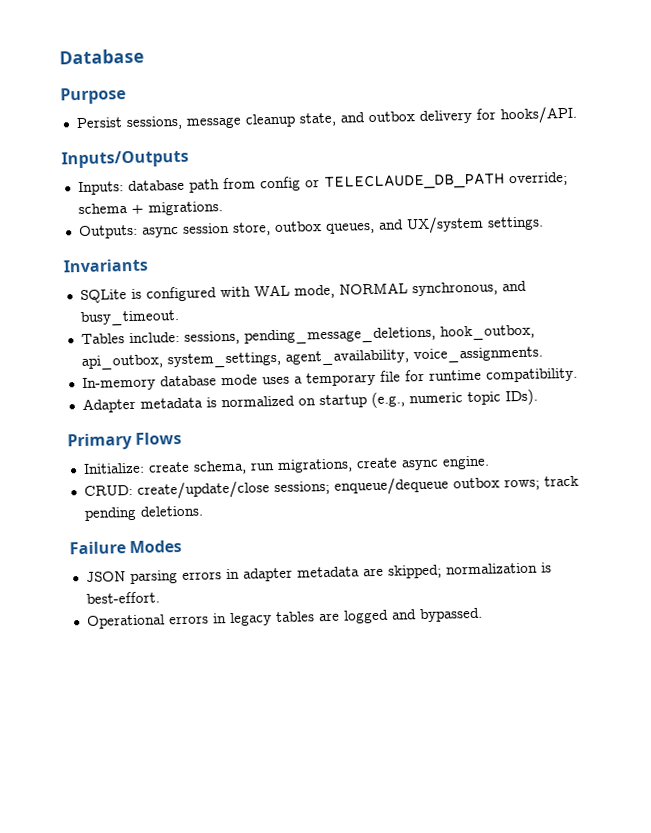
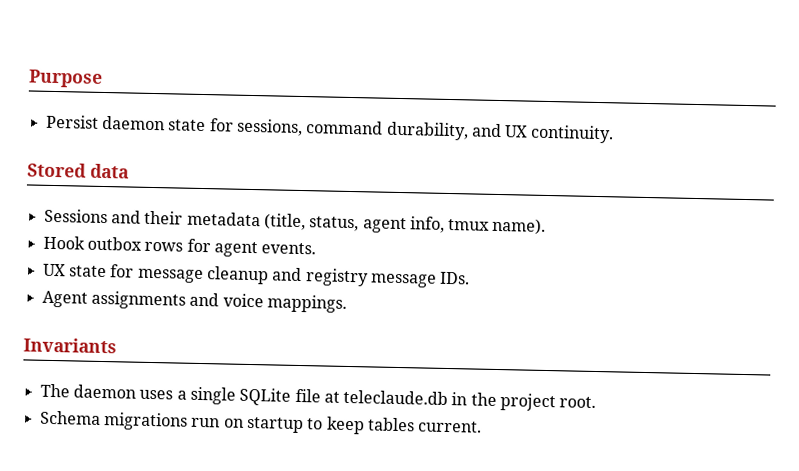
[59,48,144,65] Database // -> (28, 78) none
[125,105,578,131] [61,149,189,169] [77,171,568,196] [77,201,223,216] [78,215,544,240] [63,258,148,273] [79,280,527,304] [79,309,180,327] [80,324,535,345] [80,346,543,371] [81,367,578,392] [81,388,538,414] [67,431,183,451] [82,455,490,475] [83,475,579,500] [83,505,204,521] [69,539,183,555] [85,562,552,585] [85,591,160,604] [86,607,483,629] sessions, message cleanup state, and outbox delivery for hooks/API. // Inputs/Outputs // Inputs: database path from config or TELECLAUDE_DB_PATH override; schema + migrations. // Outputs: async session store, outbox queues, and UX/system settings. // Invariants // SQLite is configured with WAL mode, NORMAL synchronous, and busy_timeout. // Tables include: sessions, pending_message_deletions, hook_outbox, api_outbox, system_settings, agent_availability, voice_assignments. // In-memory database mode uses a temporary file for runtime compatibility. // Adapter metadata is normalized on startup (e.g., numeric topic IDs). // Primary Flows // Initialize: create schema, run migrations, create async engine. // CRUD: create/update/close sessions; enqueue/dequeue outbox rows; track pending deletions. // Failure Modes // JSON parsing errors in adapter metadata are skipped; normalization is best-effort. // Operational errors in legacy tables are logged and bypassed. -> [101,115,615,144] [27,162,129,179] [43,208,547,235] [42,235,317,258] [42,263,471,288] [41,290,347,313] [23,337,117,354] [39,383,597,412] [39,410,483,435] daemon state for sessions, command durability, and UX continuity. // Stored data // Sessions and their metadata (title, status, agent info, tmux name). // Hook outbox rows for agent events. // UX state for message cleanup and registry message IDs. // Agent assignments and voice mappings. // Invariants // The daemon uses a single SQLite file at teleclaude.db in the project root. // Schema migrations run on startup to keep tables current.

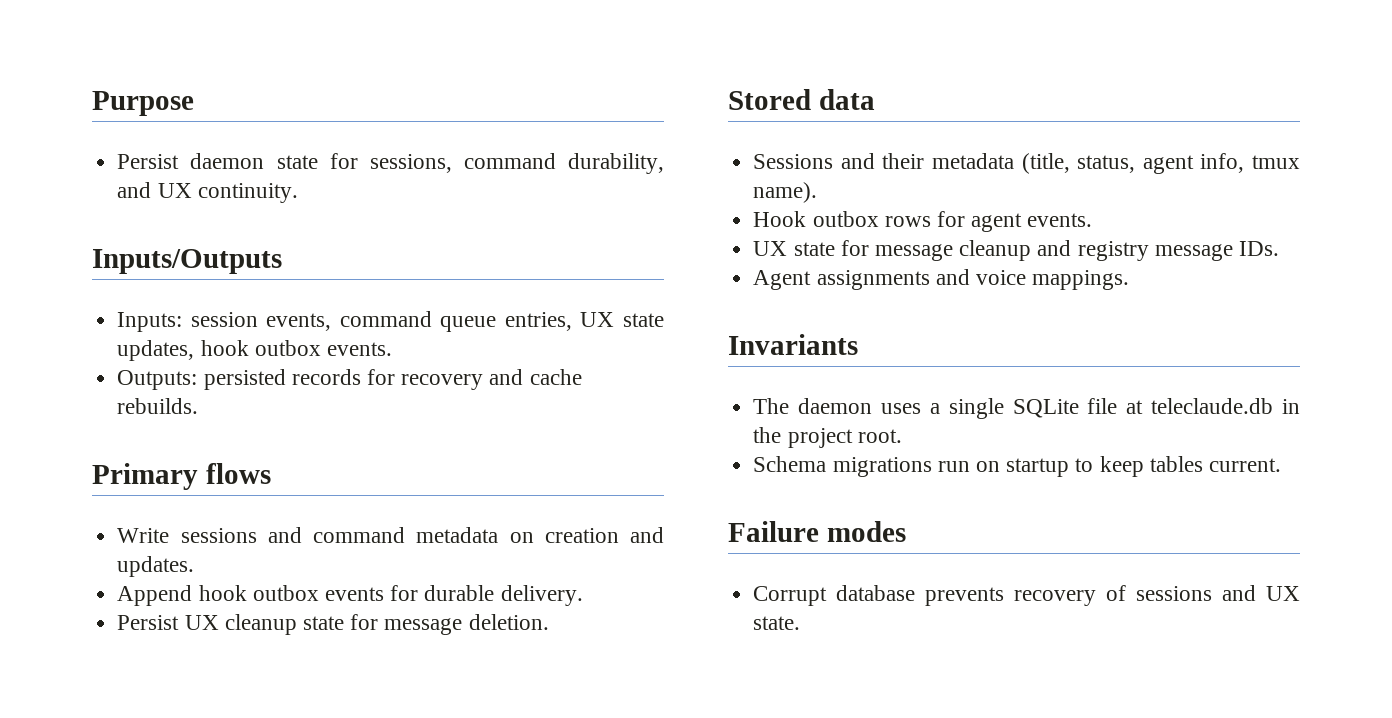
(615, 134) none -> [92,249,282,274] [117,311,664,332] [117,340,392,361] [117,369,582,390] [117,398,199,414] [92,463,271,490] [117,527,664,543] [117,556,195,577] [117,585,583,606] [117,614,549,635] // Inputs/Outputs // Inputs: session events, command queue entries, UX state updates, hook outbox events. // Outputs: persisted records for recovery and cache rebuilds. // Primary flows // Write sessions and command metadata on creation and updates. // Append hook outbox events for durable delivery. // Persist UX cleanup state for message deletion.
(483, 426) none -> [728,521,906,542] [753,585,1300,606] [753,616,801,630] // Failure modes // Corrupt database prevents recovery of sessions and UX state.

